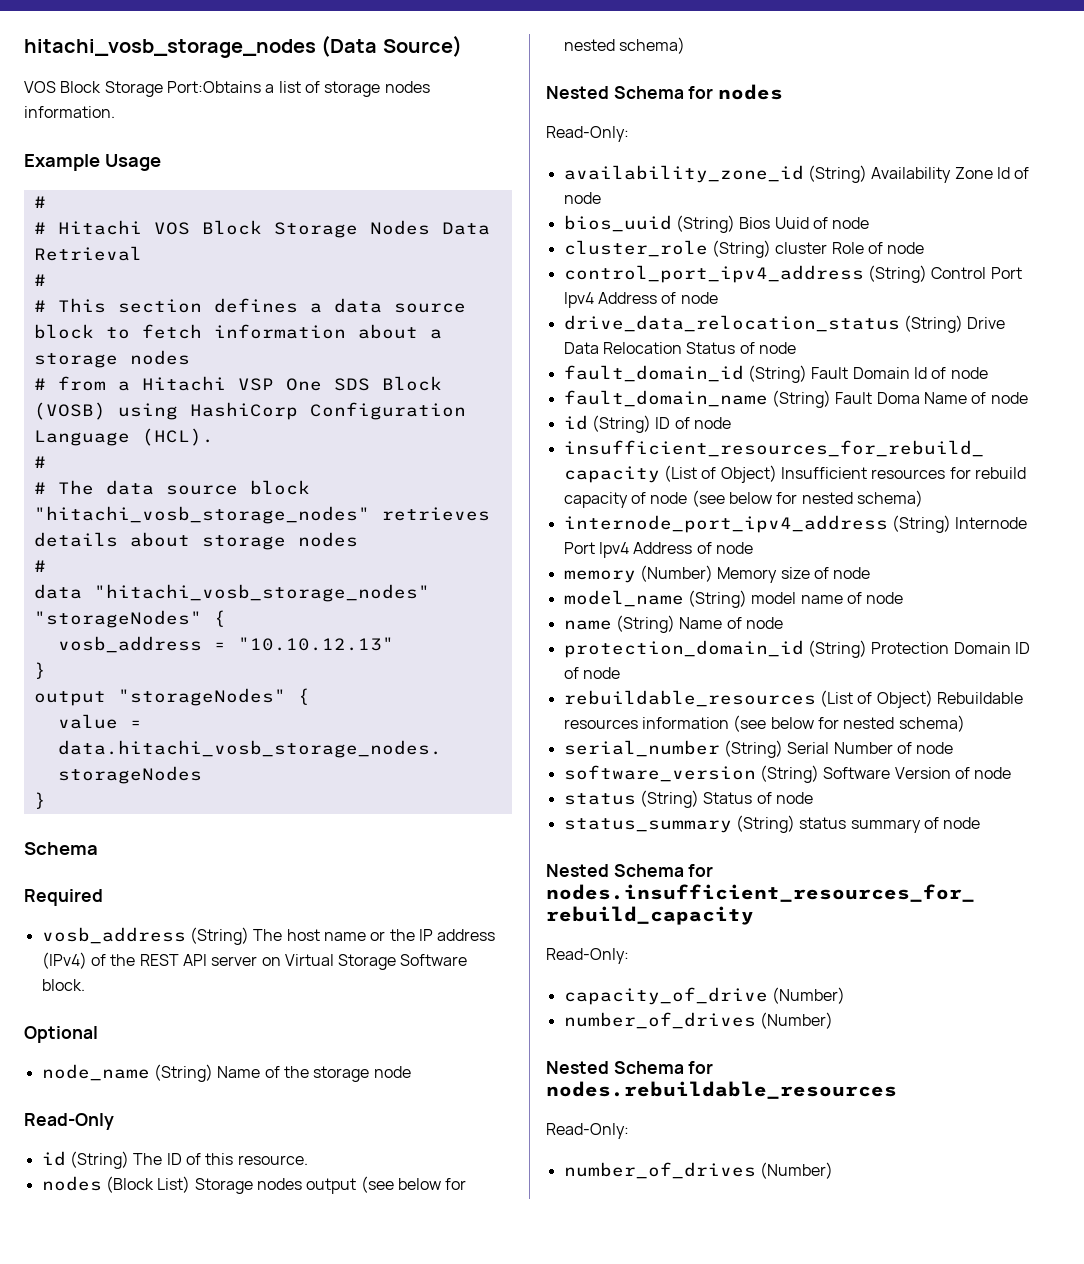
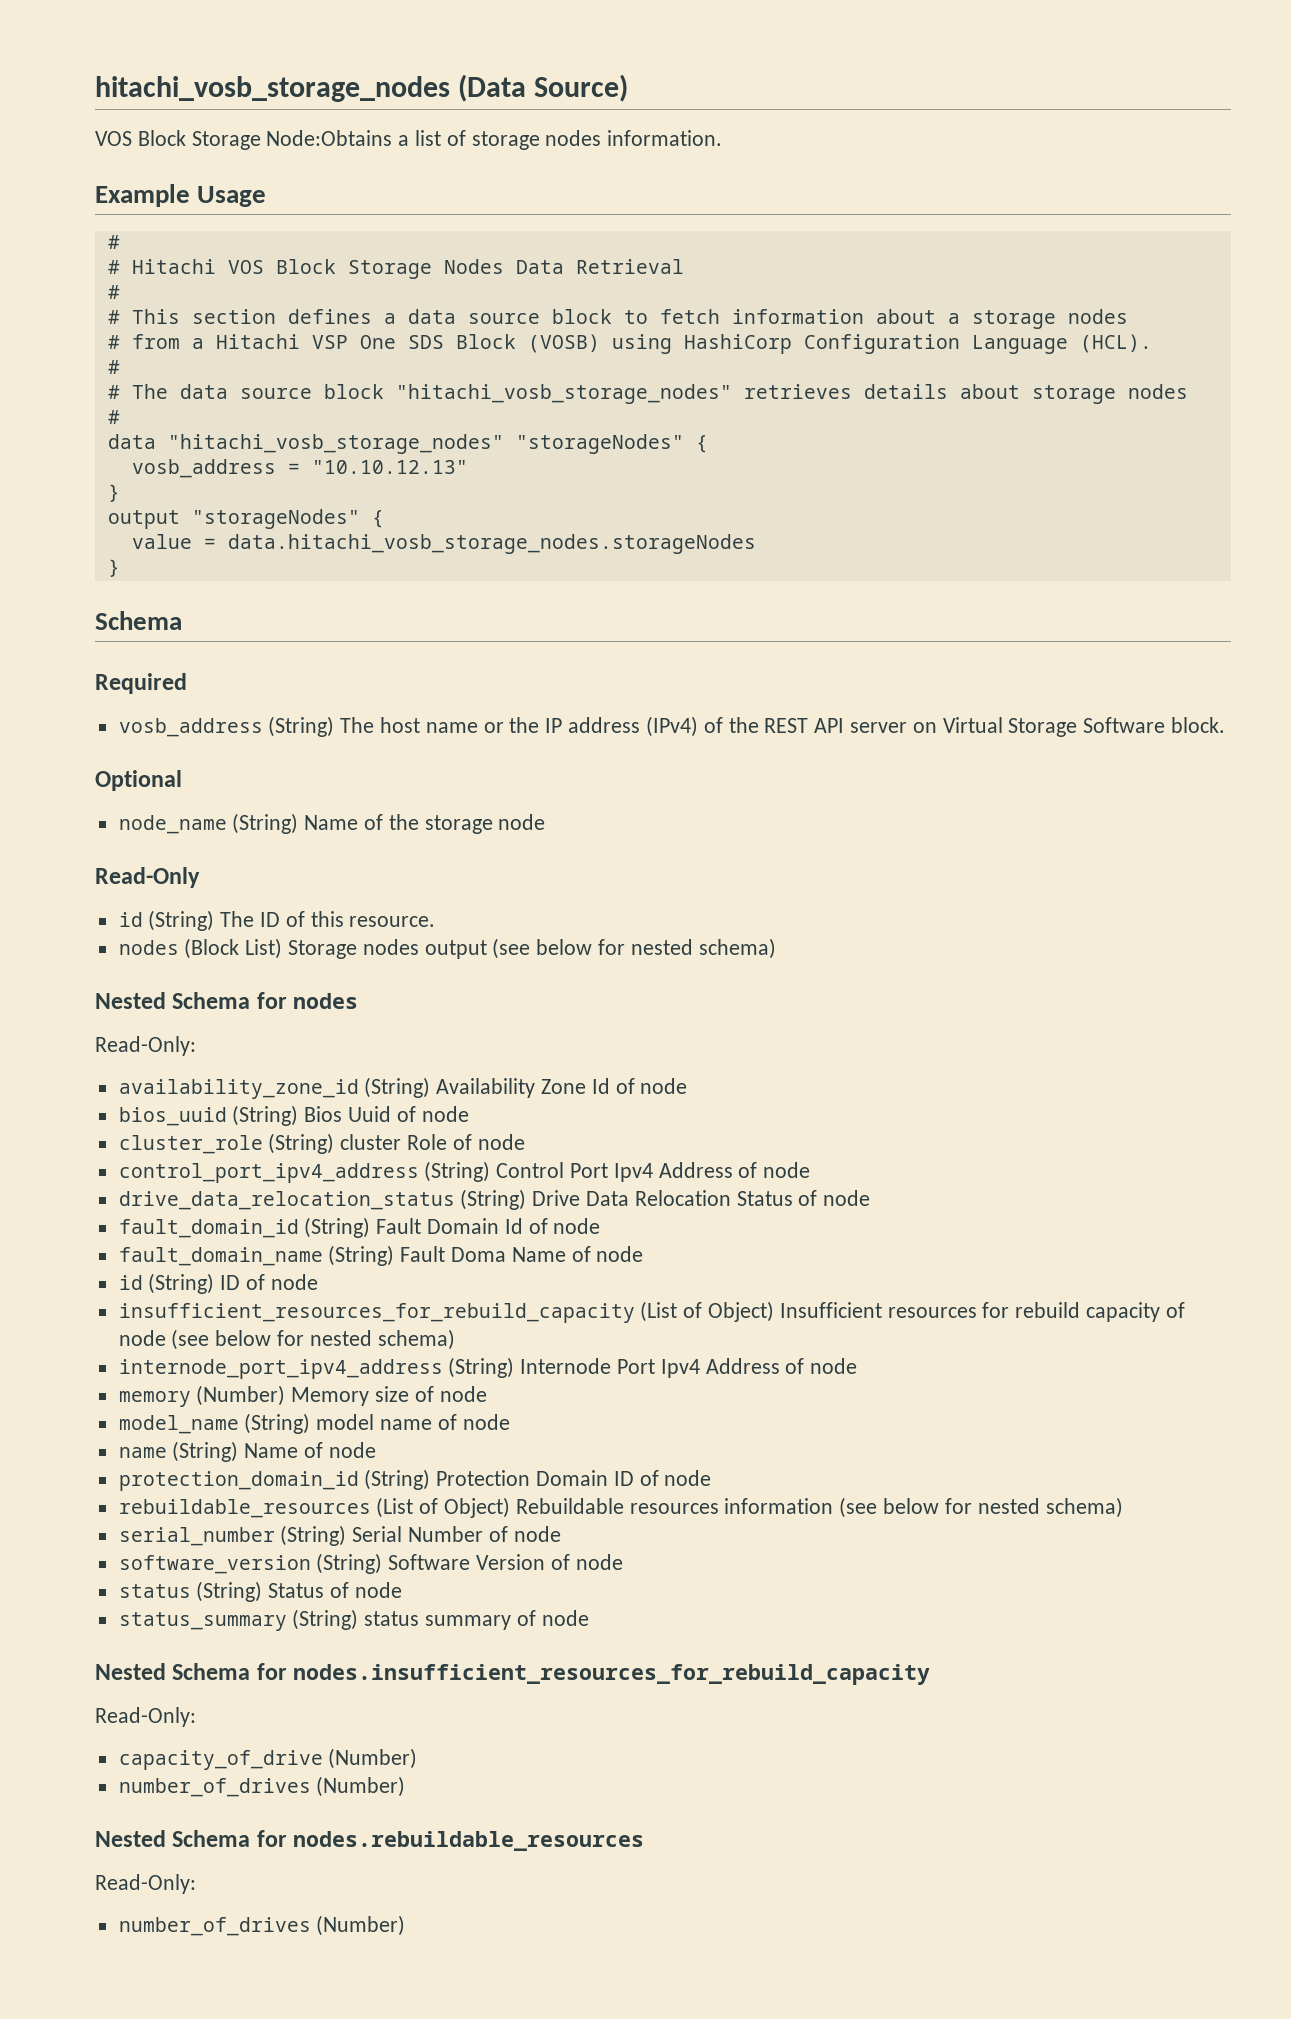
[166,81,261,93] Port:Obtains -> [266,130,393,146] Node:Obtains

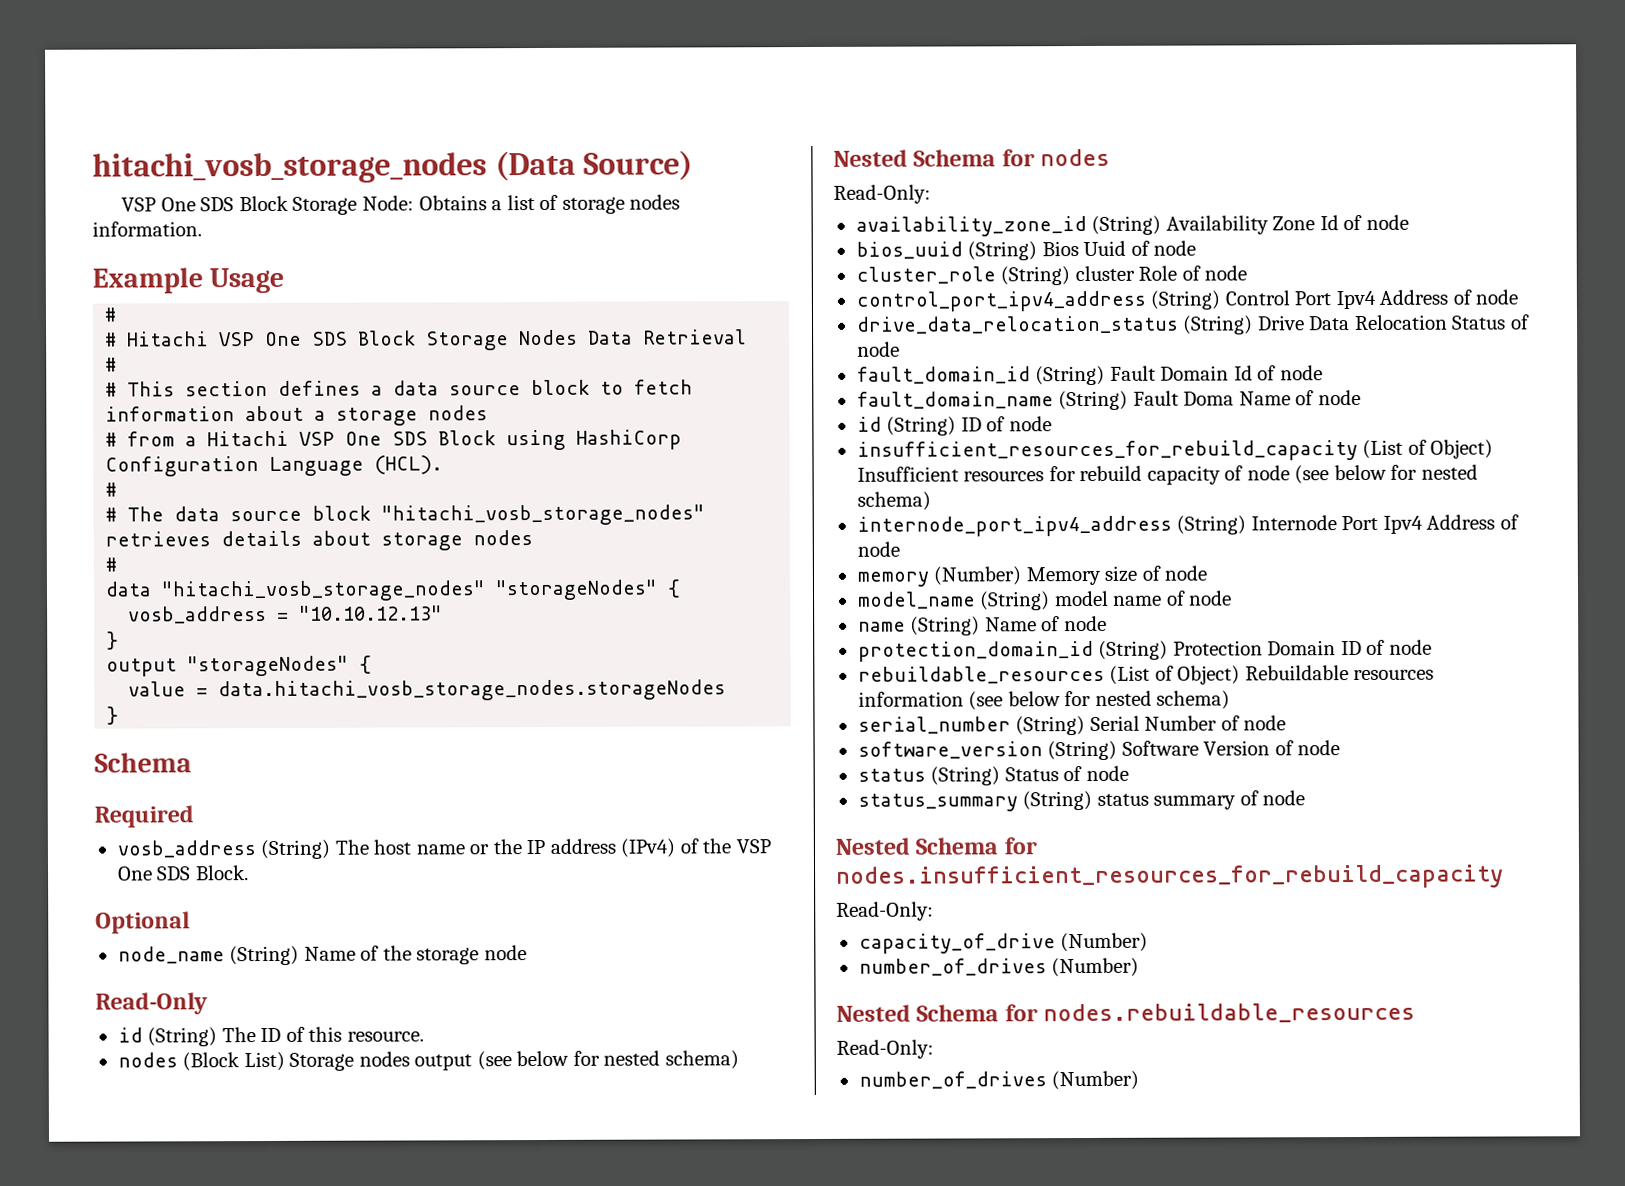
[95,130,393,150] VOS Block Storage Node:Obtains -> [121,195,487,215] VSP One SDS Block Storage Node: Obtains
[227,260,264,274] VOS -> [219,331,349,347] VSP One SDS
[527,334,600,353] (VOSB) -> (497, 438) none
[764,717,1225,737] REST API server on Virtual Storage Software block. -> [735,839,771,854] [116,865,249,881] VSP One SDS Block.

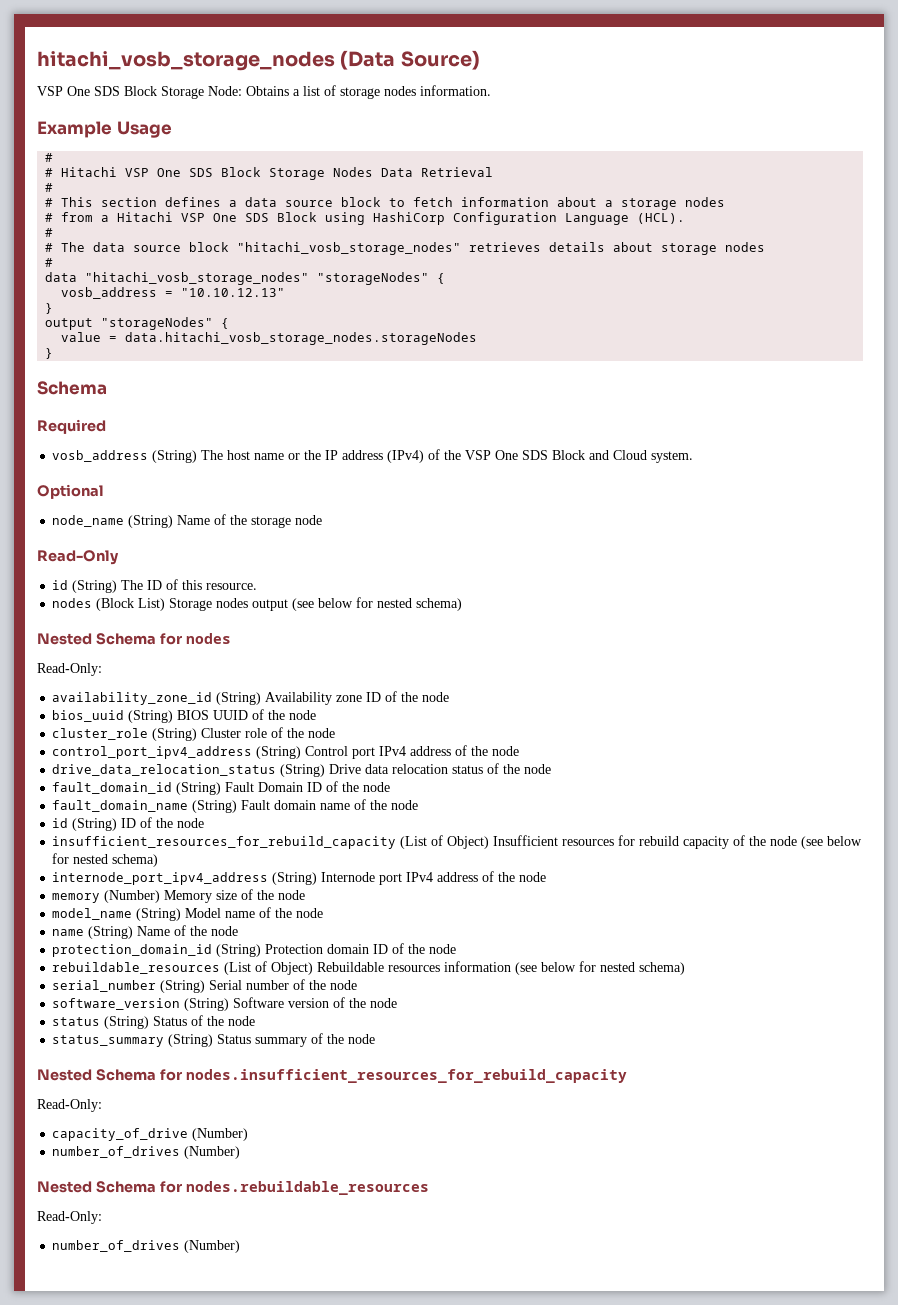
[194,865,249,881] Block. -> [552,450,694,463] Block and Cloud system.
[1272,214,1363,231] Zone Id of -> [336,691,419,702] zone ID of the
[1041,240,1150,257] Bios Uuid of -> [177,709,286,720] BIOS UUID of the
[1074,265,1201,282] cluster Role of -> [201,727,305,738] Cluster role of the
[1294,289,1472,310] Port Ipv4 Address of -> [352,745,489,759] port IPv4 address of the
[1308,314,1530,331] Data Relocation Status of -> [365,763,521,774] data relocation status of the
[1233,365,1277,381] Id of -> [307,781,360,792] ID of the
[1183,390,1315,406] Doma Name of -> [274,799,388,810] domain name of the
(1006, 424) none -> [156,818,174,828] the
(1244, 473) none -> [749,836,767,846] the
[1341,514,1519,534] Port Ipv4 Address of -> [379,871,516,885] port IPv4 address of the
(1161, 573) none -> [257,890,275,900] the
[1053,590,1186,607] model name of -> [185,907,293,918] Model name of the
(1061, 624) none -> [190,926,208,936] the
[1267,639,1386,656] Domain ID of -> [327,943,426,954] domain ID of the
[1144,715,1240,731] Number of -> [246,979,327,990] number of the
[1203,740,1294,756] Version of -> [288,997,367,1008] version of the
(1083, 774) none -> [207,1016,225,1026] the
[1096,793,1149,806] status -> [217,1034,252,1044] Status
(1259, 798) none -> [327,1034,345,1044] the

